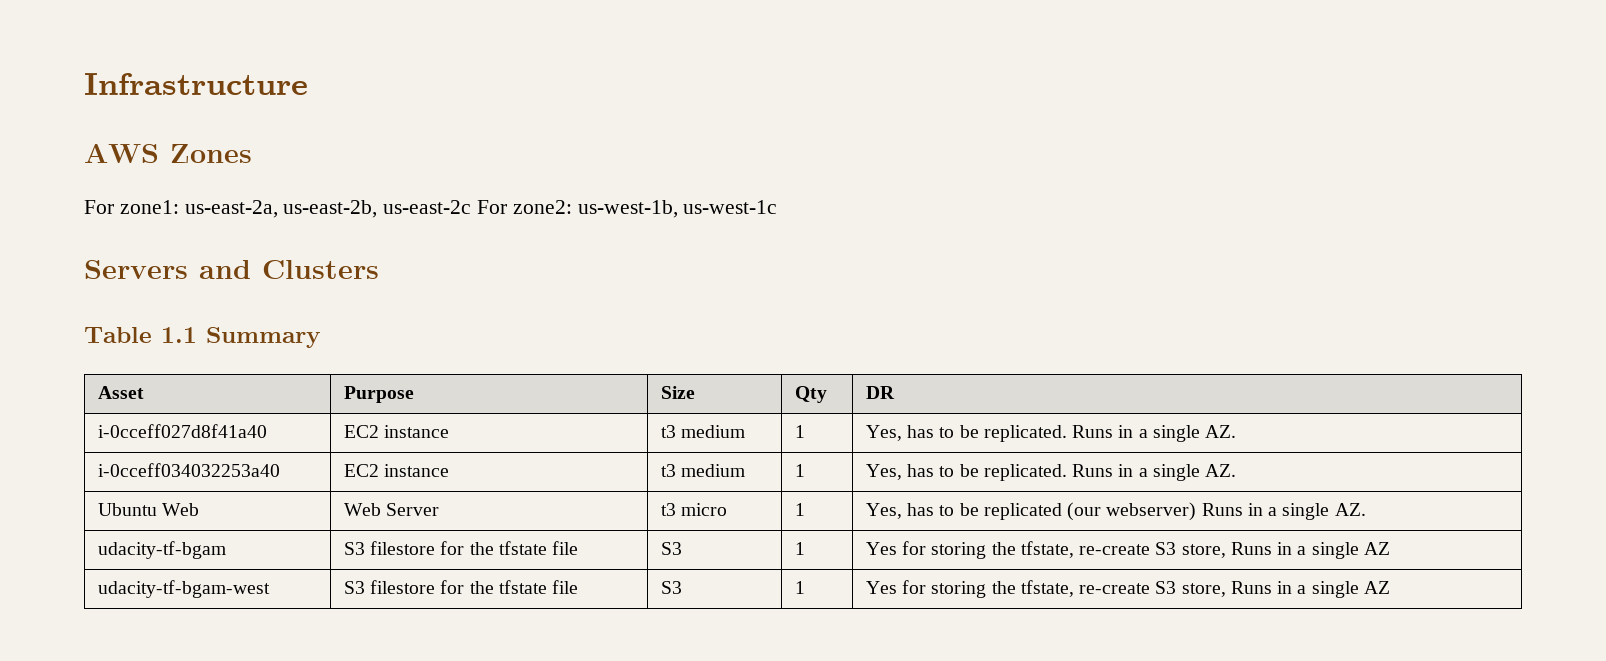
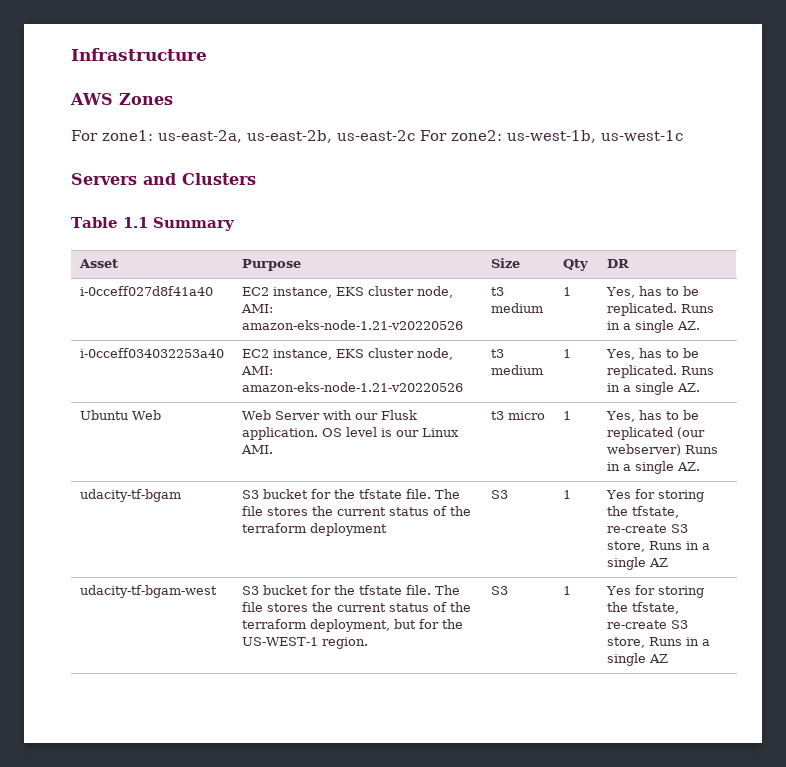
[384,425,450,438] instance -> [272,286,453,298] [240,304,273,313] [241,320,463,330] instance, EKS cluster node, AMI: amazon-eks-node-1.21-v20220526
[384,464,450,477] instance -> [272,348,453,360] [240,366,273,375] [241,382,463,392] instance, EKS cluster node, AMI: amazon-eks-node-1.21-v20220526
(440, 509) none -> [322,410,417,420] [241,427,459,440] [240,445,273,454] with our Flusk application. OS level is our Linux AMI.
[370,541,579,555] filestore for the tfstate file -> [262,489,460,499] [241,506,471,516] [241,523,387,536] bucket for the tfstate file. The file stores the current status of the terraform deployment
[370,580,579,594] filestore for the tfstate file -> [262,585,460,595] [241,602,471,612] [241,619,463,632] [241,637,368,649] bucket for the tfstate file. The file stores the current status of the terraform deployment, but for the US-WEST-1 region.

